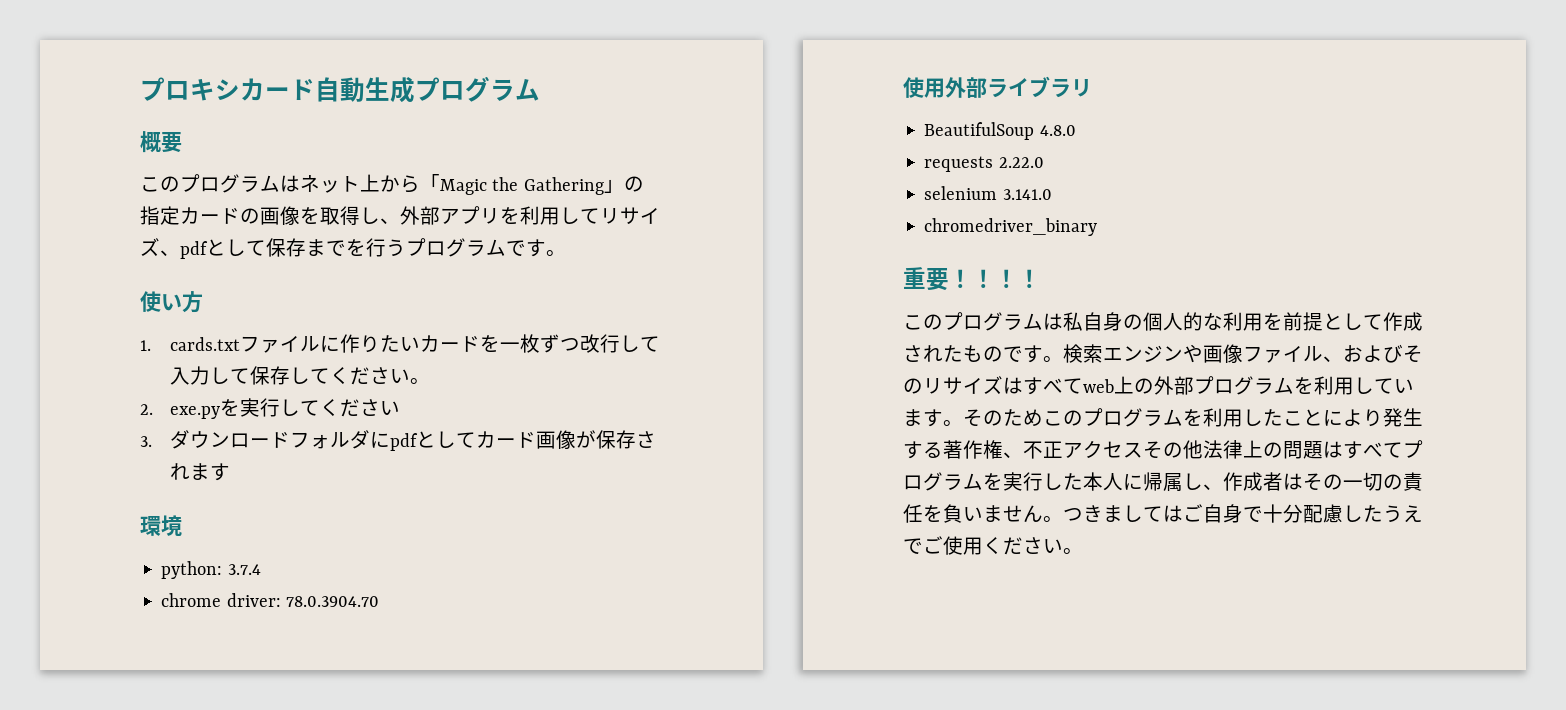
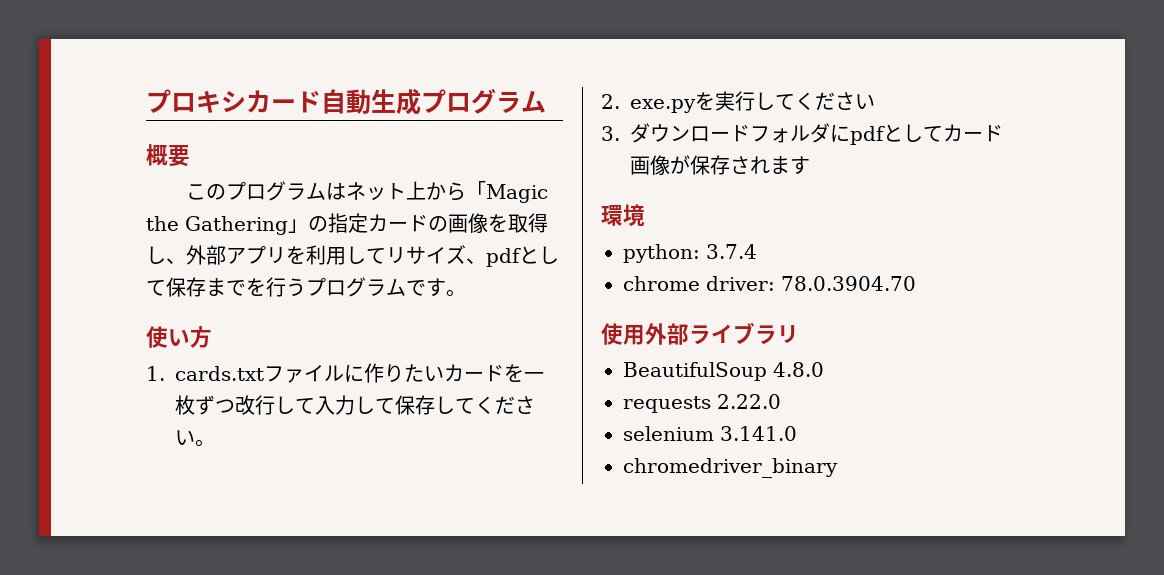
[903,267,1041,291] [903,312,1423,331] [903,344,1423,363] [903,376,1414,395] [903,408,1423,427] [903,440,1423,459] [903,472,1423,492] [903,504,1423,523] [903,536,1083,555] // 重要！！！！ // このプログラムは私自身の個人的な利用を前提として作成されたものです。検索エンジンや画像ファイル、およびそのリサイズはすべてweb上の外部プログラムを利用しています。そのためこのプログラムを利用したことにより発生する著作権、不正アクセスその他法律上の問題はすべてプログラムを実行した本人に帰属し、作成者はその一切の責任を負いません。つきましてはご自身で十分配慮したうえでご使用ください。 -> (838, 468) none

